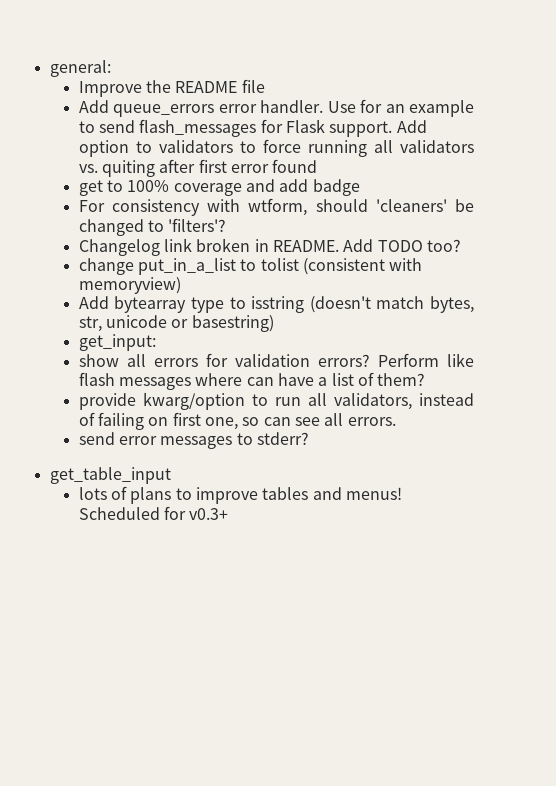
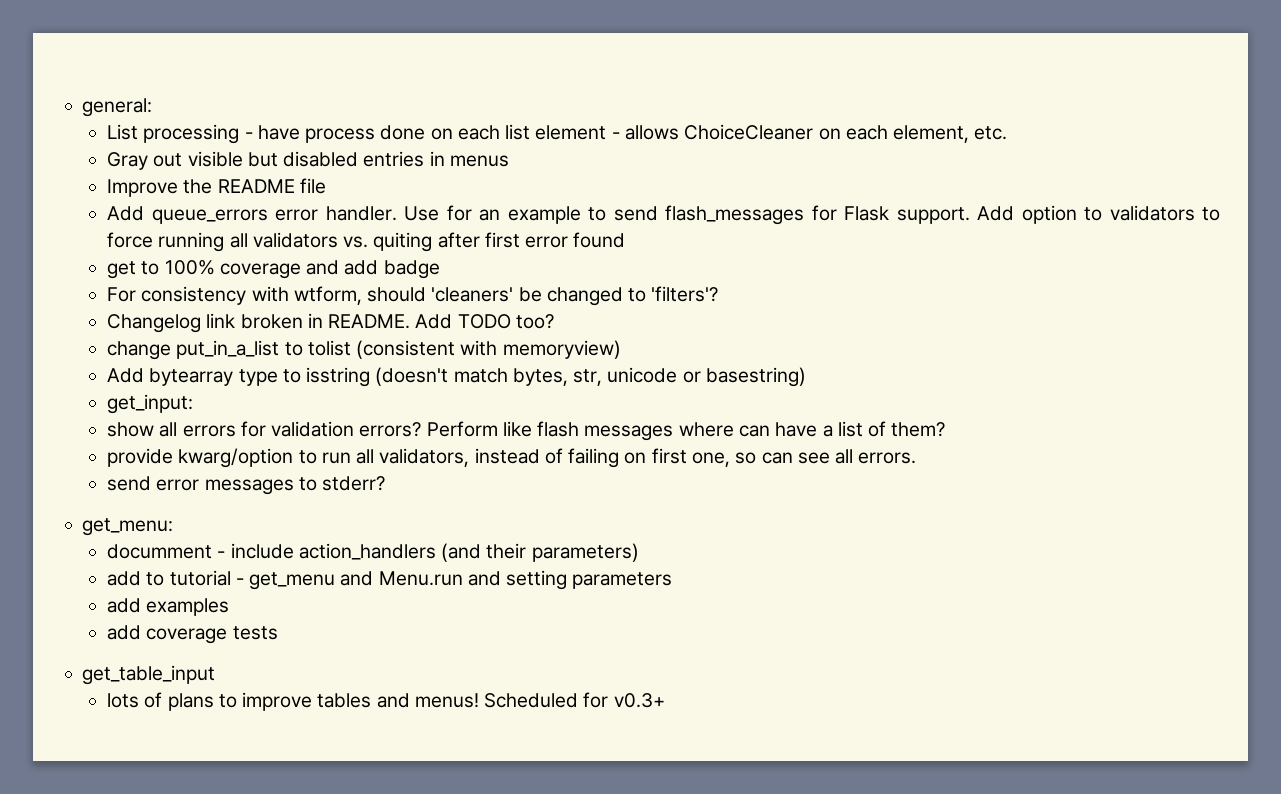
(111, 68) none -> [107,124,1008,144] [107,151,509,170] // List processing - have process done on each list element - allows ChoiceCleaner on each element, etc. // Gray out visible but disabled entries in menus
(310, 438) none -> [82,518,174,536] [107,543,639,562] [107,570,673,590] [107,598,230,616] [107,625,278,644] // get_menu: // documment - include action_handlers (and their parameters) // add to tutorial - get_menu and Menu.run and setting parameters // add examples // add coverage tests

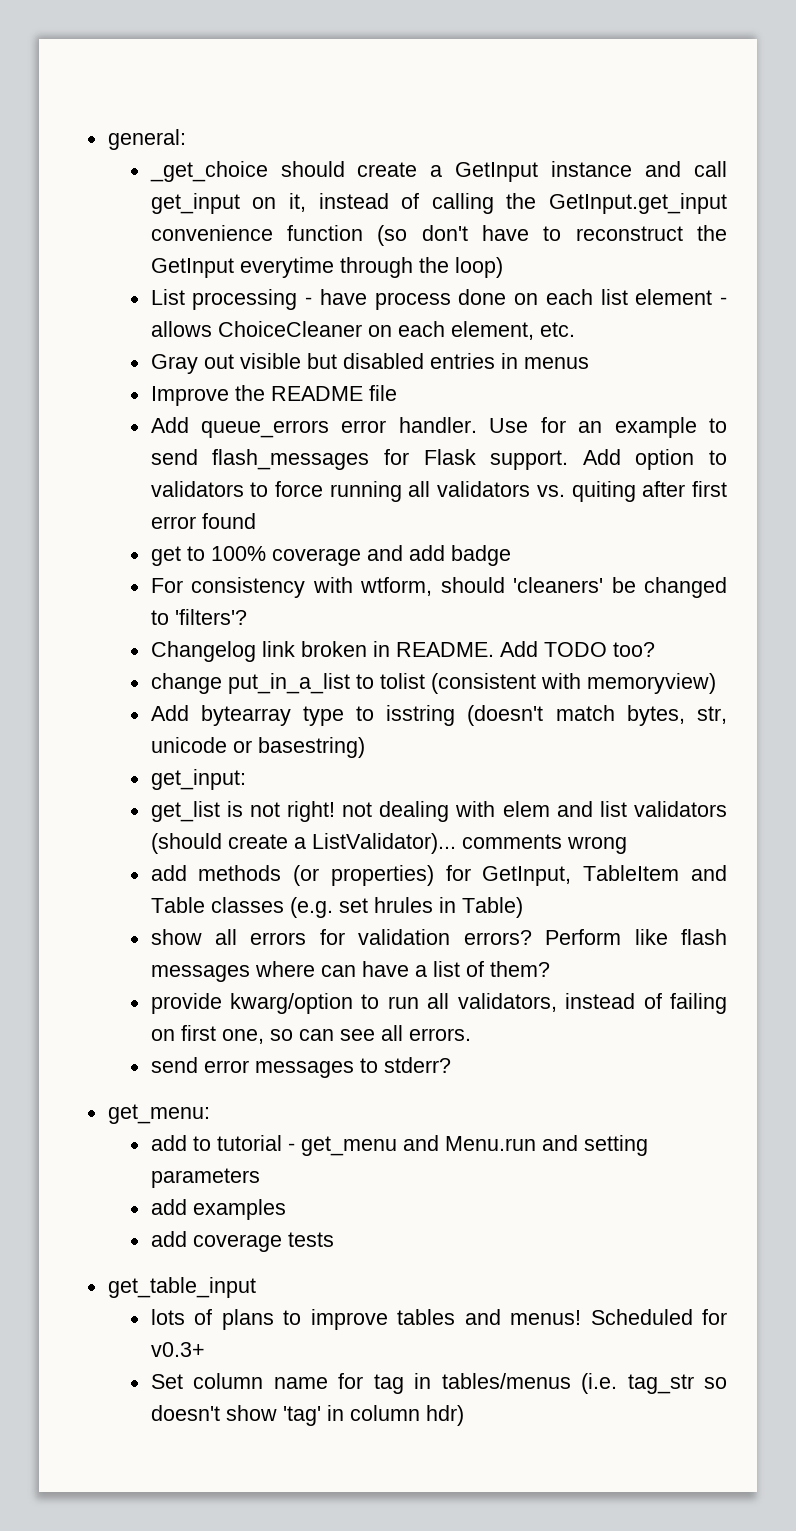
(153, 107) none -> [149,161,728,182] [150,193,728,214] [150,225,727,246] [150,257,503,278] // _get_choice should create a GetInput instance and call get_input on it, instead of calling the GetInput.get_input convenience function (so don't have to reconstruct the GetInput everytime through the loop)
(194, 404) none -> [150,801,727,822] [150,833,627,854] [150,865,728,886] [150,897,523,918] // get_list is not right! not dealing with elem and list validators (should create a ListValidator)... comments wrong // add methods (or properties) for GetInput, TableItem and Table classes (e.g. set hrules in Table)
[107,543,639,562] // documment - include action_handlers (and their parameters) -> (210, 1114) none
(665, 700) none -> [150,1373,728,1394] [150,1405,464,1426] // Set column name for tag in tables/menus (i.e. tag_str so doesn't show 'tag' in column hdr)

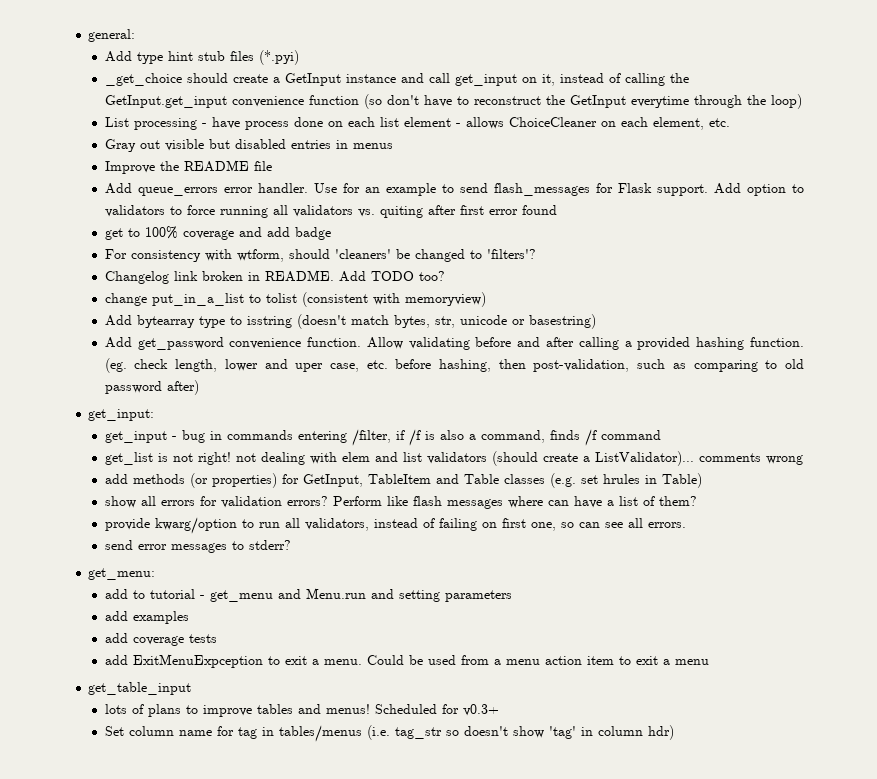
(186, 139) none -> [104,50,299,65] // Add type hint stub files (*.pyi)
[150,769,246,790] get_input: -> [104,337,804,350] [104,358,805,373] [104,380,199,395] [88,409,155,421] [104,429,661,446] Add get_password convenience function. Allow validating before and after calling a provided hashing function. (eg. check length, lower and uper case, etc. before hashing, then post-validation, such as comparing to old password after) // get_input: // get_input - bug in commands entering /filter, if /f is also a command, finds /f command
(334, 1239) none -> [104,654,709,668] // add ExitMenuExpception to exit a menu. Could be used from a menu action item to exit a menu

